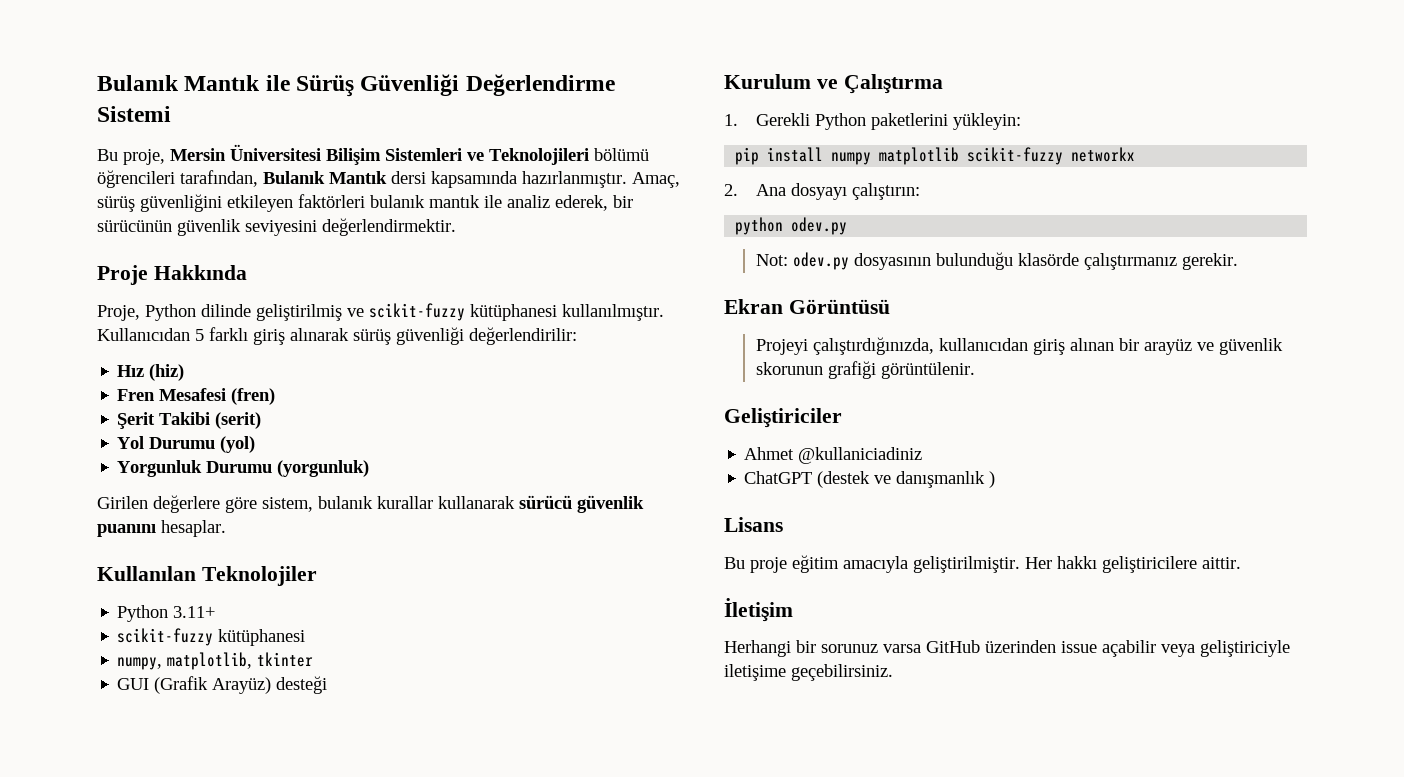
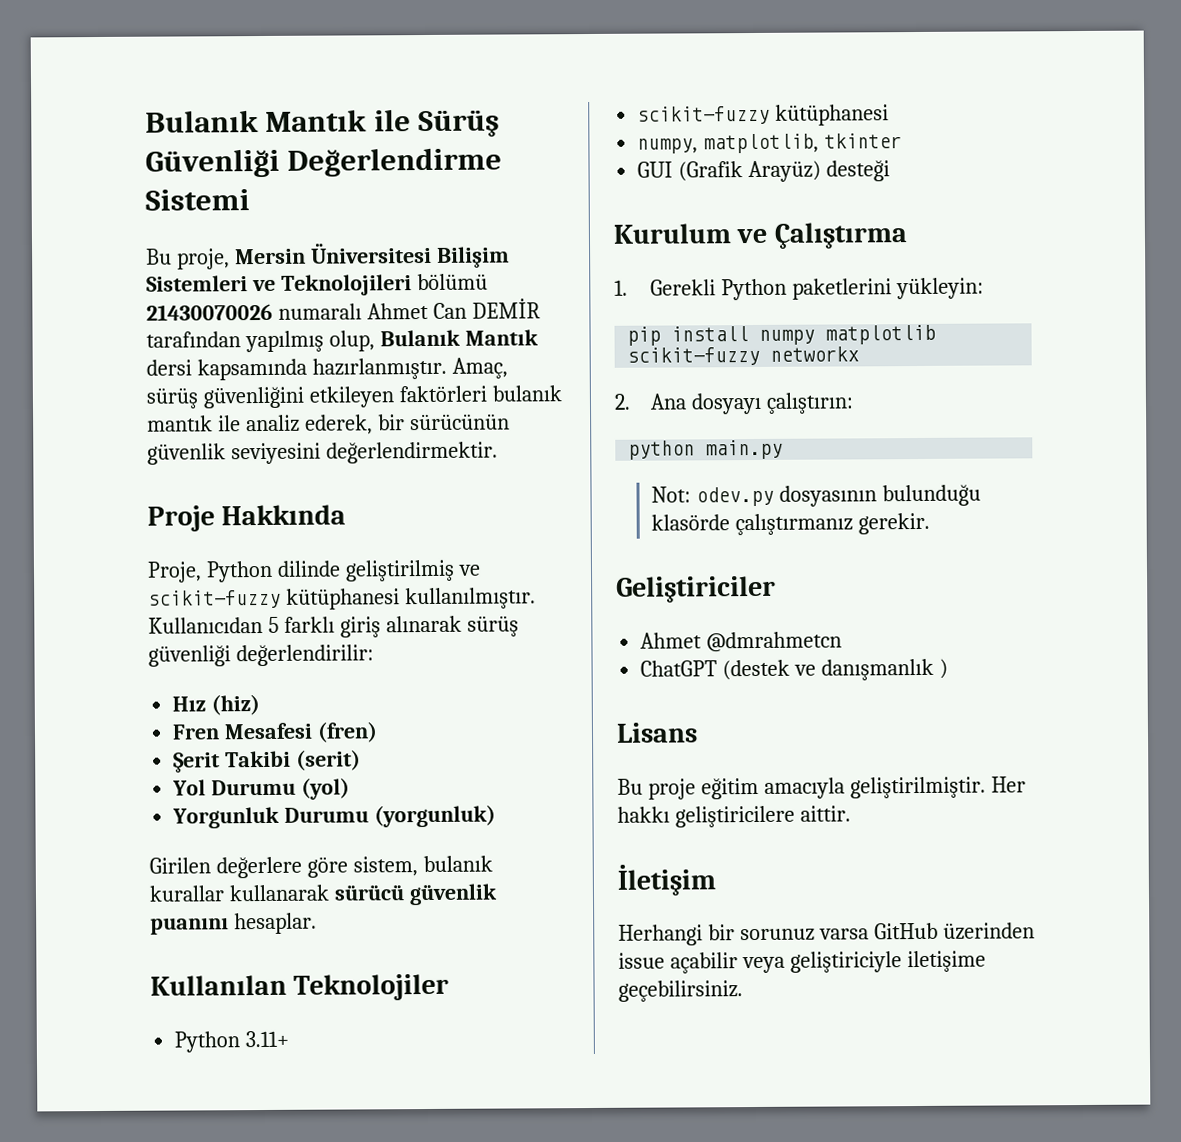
[97,170,258,188] öğrencileri tarafından, -> [146,298,541,321] [146,330,375,353] 21430070026 numaralı Ahmet Can DEMİR tarafından yapılmış olup,
[791,217,848,235] odev.py -> [705,439,784,460] main.py
[724,299,890,314] [755,337,1283,355] [755,361,975,379] // Ekran Görüntüsü // Projeyi çalıştırdığınızda, kullanıcıdan giriş alınan bir arayüz ve güvenlik skorunun grafiği görüntülenir. -> (931, 523) none
[798,447,923,464] @kullaniciadiniz -> [706,631,843,653] @dmrahmetcn

